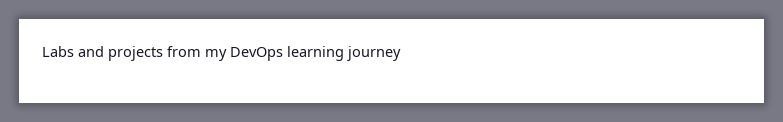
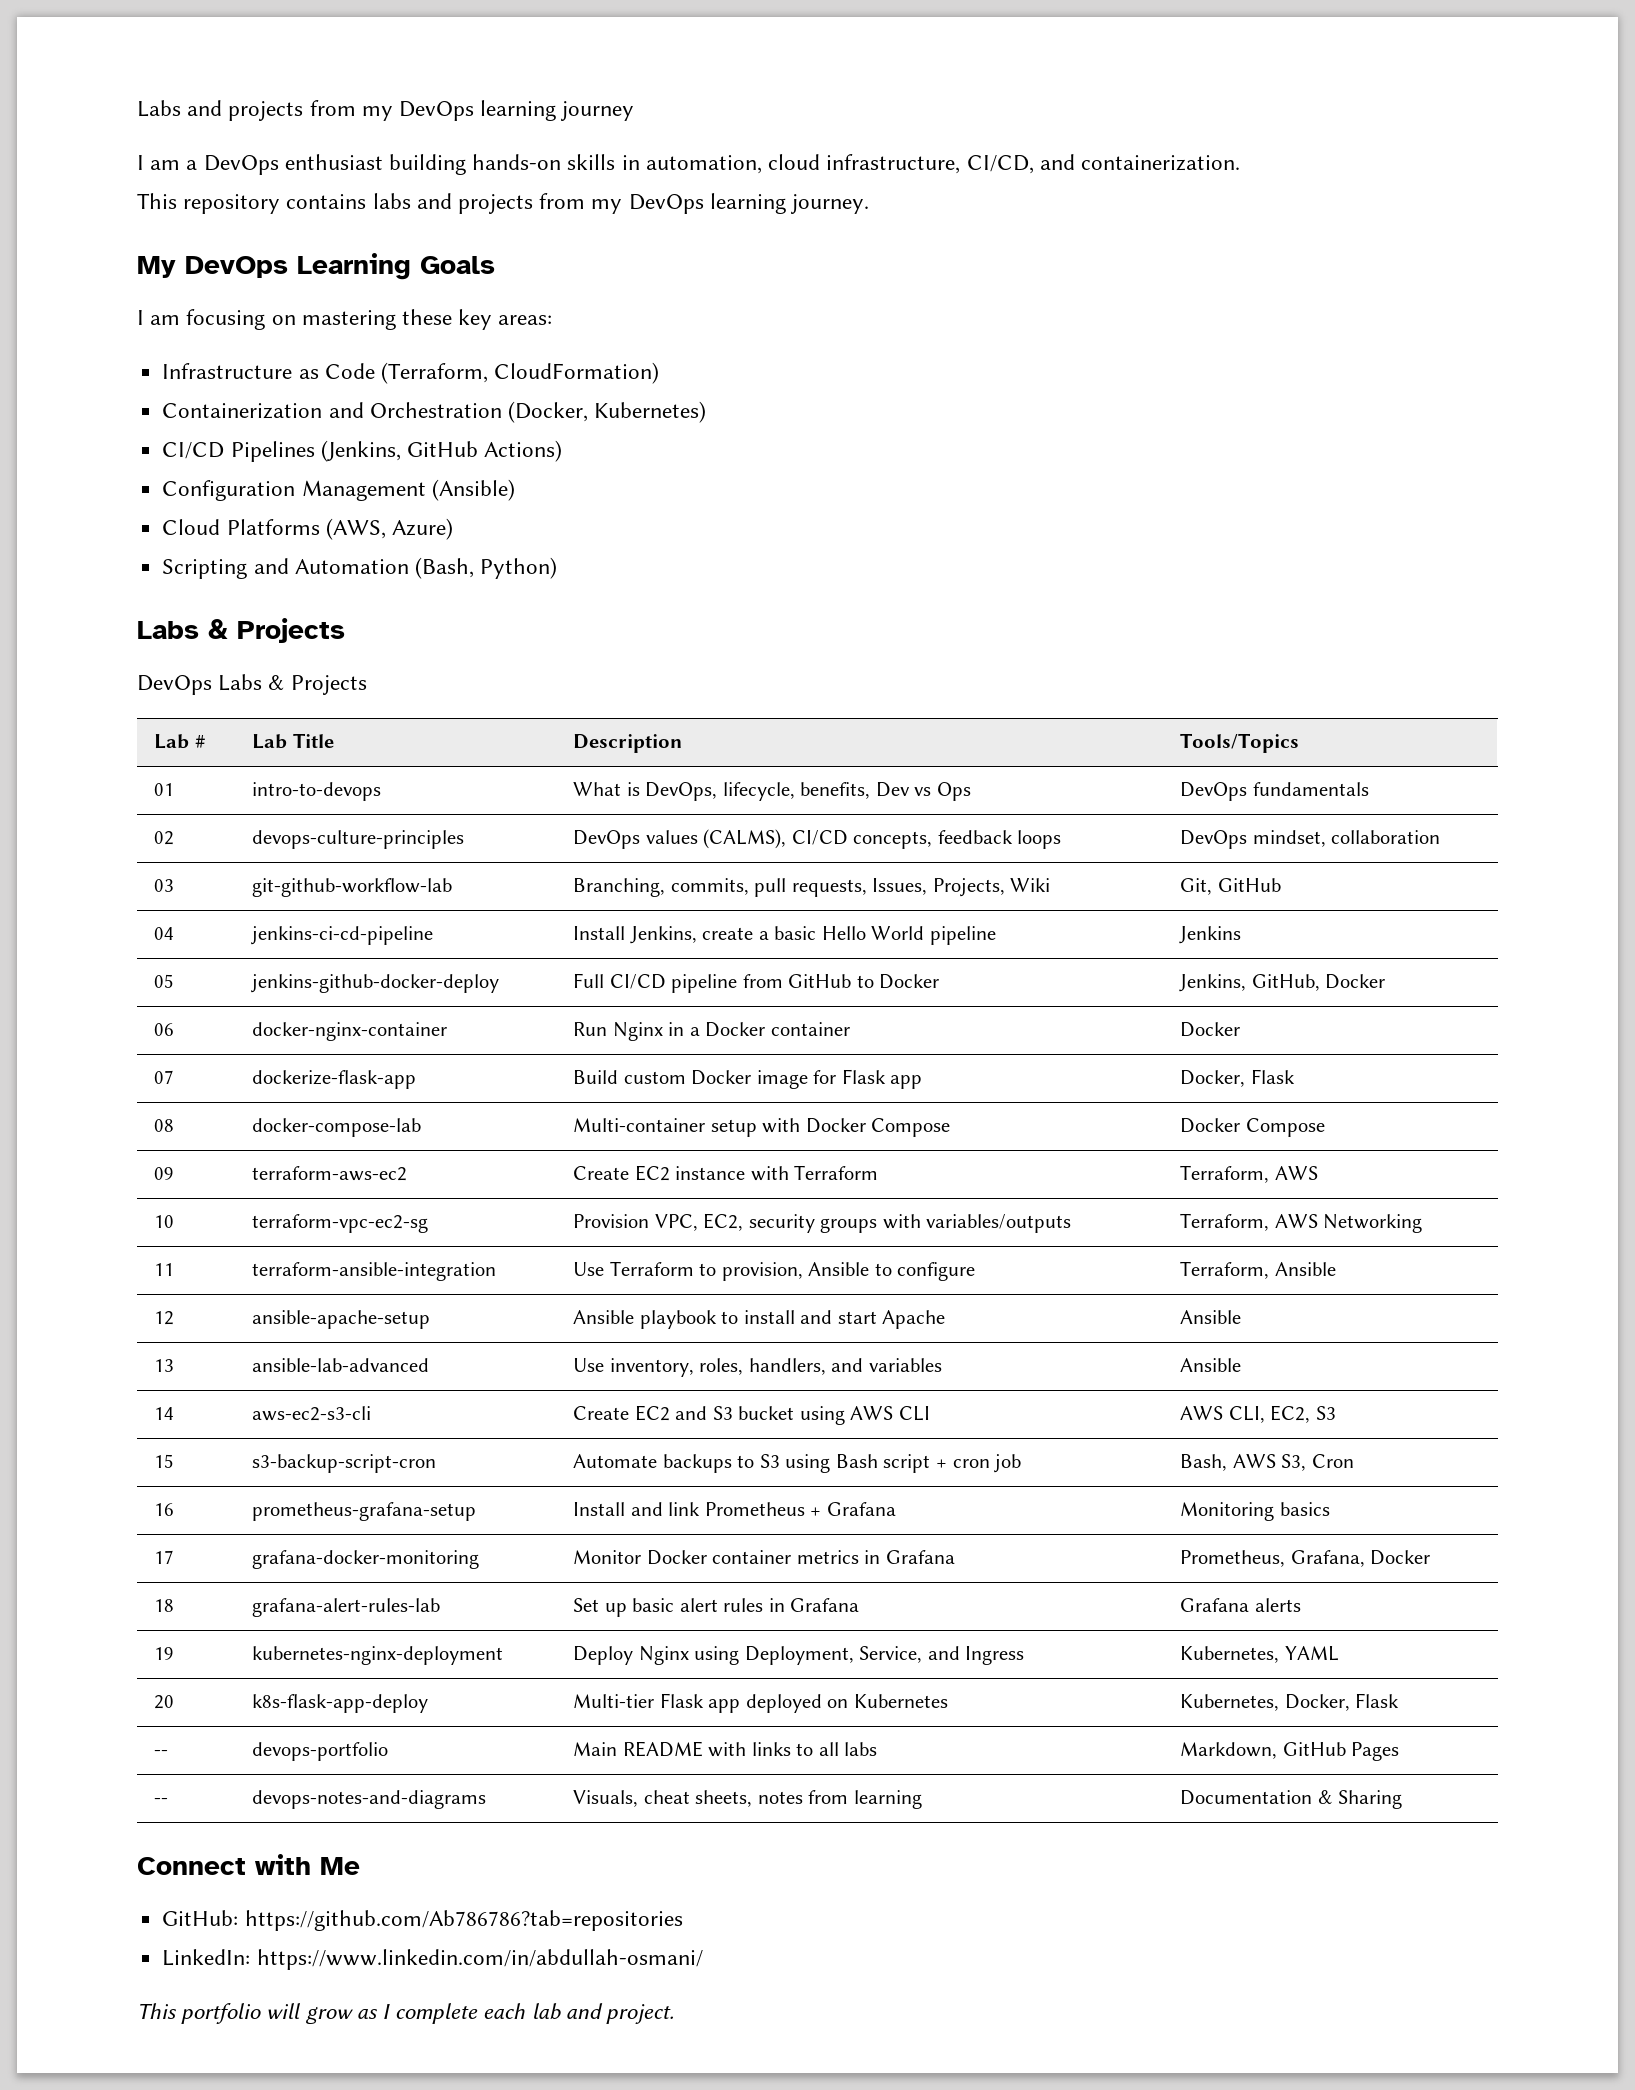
(401, 53) none -> [137,154,1240,175] [137,193,870,214] [137,253,495,280] [137,309,553,330] [162,362,660,384] [162,401,707,423] [162,440,563,462] [162,479,515,501] [162,518,453,540] [162,557,558,579] [137,618,345,643] [137,674,367,695] [154,734,206,749] [252,733,334,749] [573,734,683,753] [1180,733,1300,753] [154,783,175,796] [252,782,382,801] [573,782,971,801] [1180,782,1369,801] [154,831,175,845] [252,830,465,849] [573,829,1062,849] [1180,830,1441,849] [154,879,175,892] [252,878,453,897] [573,878,1051,897] [1180,878,1281,895] [154,927,175,940] [251,926,434,945] [573,926,996,945] [1179,926,1242,944] [154,974,175,988] [251,974,500,993] [573,973,940,993] [1179,974,1386,992] [154,1023,175,1036] [252,1022,448,1041] [573,1022,850,1041] [1180,1022,1241,1037] [154,1070,175,1084] [252,1070,417,1089] [573,1069,923,1089] [1180,1069,1295,1087] [154,1119,175,1132] [252,1118,422,1137] [573,1118,951,1137] [1180,1118,1325,1137] [154,1167,175,1180] [252,1166,408,1181] [573,1165,879,1181] [1180,1165,1318,1183] [154,1215,175,1228] [252,1214,429,1233] [573,1213,1072,1233] [1180,1213,1423,1233] [154,1263,175,1276] [252,1262,497,1281] [573,1261,976,1281] [1180,1261,1336,1279] [154,1311,175,1325] [252,1310,431,1329] [573,1310,946,1329] [1180,1310,1242,1324] [154,1359,175,1372] [252,1358,430,1372] [573,1358,942,1377] [1180,1358,1242,1372] [154,1407,175,1420] [252,1406,372,1421] [573,1405,930,1425] [1180,1405,1336,1423] [154,1454,175,1468] [252,1454,437,1473] [573,1454,1022,1473] [1180,1454,1354,1471] [154,1503,175,1516] [252,1502,477,1521] [573,1502,896,1516] [1180,1502,1330,1521] [154,1550,175,1564] [252,1550,480,1569] [573,1550,955,1565] [1180,1550,1431,1567] [154,1599,175,1612] [252,1598,441,1617] [573,1598,860,1617] [1180,1598,1301,1612] [154,1647,175,1660] [252,1646,504,1665] [573,1646,1025,1665] [1180,1646,1339,1663] [154,1695,175,1709] [252,1694,429,1713] [573,1693,948,1713] [1180,1693,1400,1711] [154,1750,169,1756] [252,1742,389,1761] [573,1741,878,1757] [1180,1742,1400,1761] [154,1798,169,1804] [252,1790,487,1809] [573,1790,922,1809] [1180,1790,1403,1809] [137,1854,360,1875] [162,1910,683,1931] [162,1949,703,1970] [137,2003,675,2024] // I am a DevOps enthusiast building hands-on skills in automation, cloud infrastructure, CI/CD, and containerization. // This repository contains labs and projects from my DevOps learning journey. // My DevOps Learning Goals // I am focusing on mastering these key areas: // Infrastructure as Code (Terraform, CloudFormation) // Containerization and Orchestration (Docker, Kubernetes) // CI/CD Pipelines (Jenkins, GitHub Actions) // Configuration Management (Ansible) // Cloud Platforms (AWS, Azure) // Scripting and Automation (Bash, Python) // Labs & Projects // DevOps Labs & Projects // Lab # | Lab Title | Description | Tools/Topics // 01 | intro-to-devops | What is DevOps, lifecycle, benefits, Dev vs Ops | DevOps fundamentals // 02 | devops-culture-principles | DevOps values (CALMS), CI/CD concepts, feedback loops | DevOps mindset, collaboration // 03 | git-github-workflow-lab | Branching, commits, pull requests, Issues, Projects, Wiki | Git, GitHub // 04 | jenkins-ci-cd-pipeline | Install Jenkins, create a basic Hello World pipeline | Jenkins // 05 | jenkins-github-docker-deploy | Full CI/CD pipeline from GitHub to Docker | Jenkins, GitHub, Docker // 06 | docker-nginx-container | Run Nginx in a Docker container | Docker // 07 | dockerize-flask-app | Build custom Docker image for Flask app | Docker, Flask // 08 | docker-compose-lab | Multi-container setup with Docker Compose | Docker Compose // 09 | terraform-aws-ec2 | Create EC2 instance with Terraform | Terraform, AWS // 10 | terraform-vpc-ec2-sg | Provision VPC, EC2, security groups with variables/outputs | Terraform, AWS Networking // 11 | terraform-ansible-integration | Use Terraform to provision, Ansible to configure | Terraform, Ansible // 12 | ansible-apache-setup | Ansible playbook to install and start Apache | Ansible // 13 | ansible-lab-advanced | Use inventory, roles, handlers, and variables | Ansible // 14 | aws-ec2-s3-cli | Create EC2 and S3 bucket using AWS CLI | AWS CLI, EC2, S3 // 15 | s3-backup-script-cron | Automate backups to S3 using Bash script + cron job | Bash, AWS S3, Cron // 16 | prometheus-grafana-setup | Install and link Prometheus + Grafana | Monitoring basics // 17 | grafana-docker-monitoring | Monitor Docker container metrics in Grafana | Prometheus, Grafana, Docker // 18 | grafana-alert-rules-lab | Set up basic alert rules in Grafana | Grafana alerts // 19 | kubernetes-nginx-deployment | Deploy Nginx using Deployment, Service, and Ingress | Kubernetes, YAML // 20 | k8s-flask-app-deploy | Multi-tier Flask app deployed on Kubernetes | Kubernetes, Docker, Flask // -- | devops-portfolio | Main README with links to all labs | Markdown, GitHub Pages // -- | devops-notes-and-diagrams | Visuals, cheat sheets, notes from learning | Documentation & Sharing // Connect with Me // GitHub: https://github.com/Ab786786?tab=repositories // LinkedIn: https://www.linkedin.com/in/abdullah-osmani/ // This portfolio will grow as I complete each lab and project.

